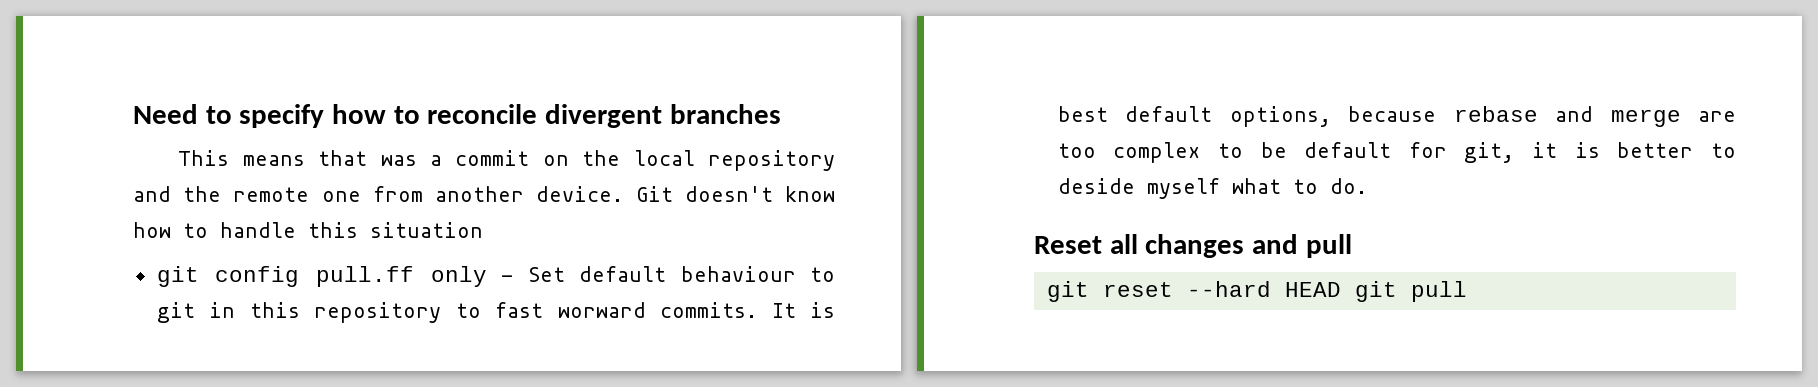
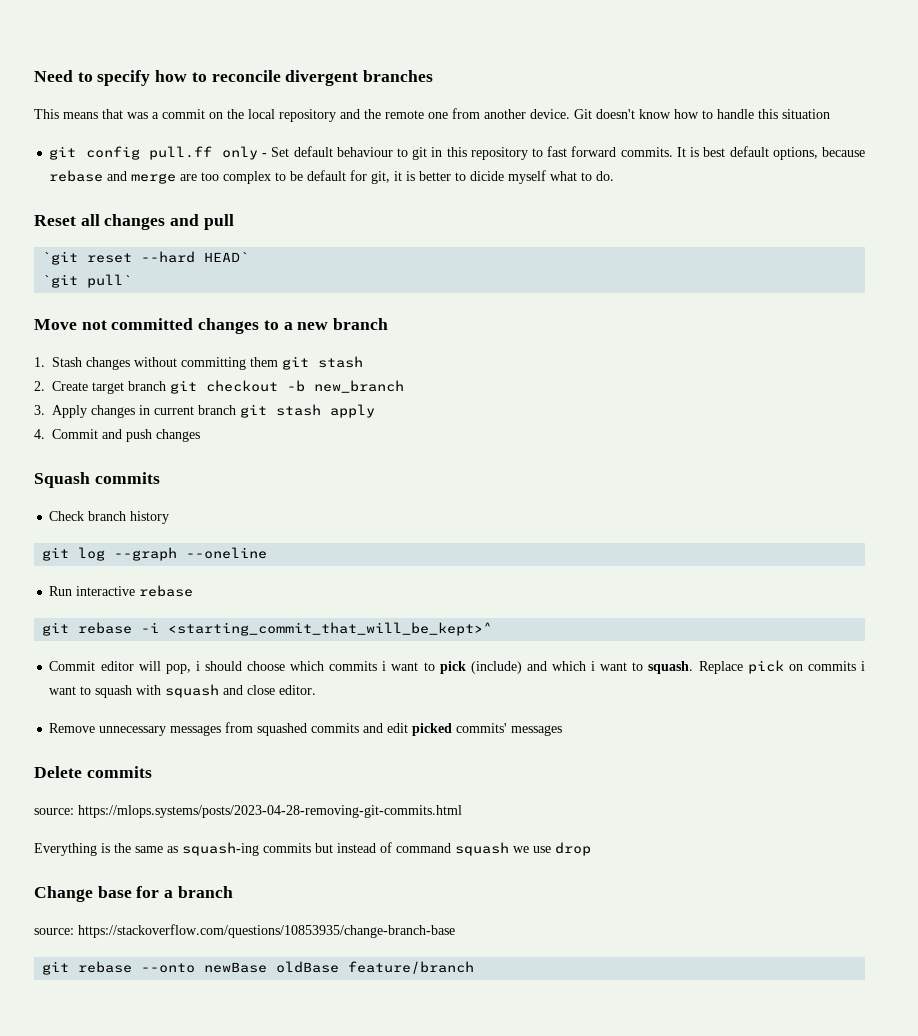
[557,302,646,318] worward -> [571,146,617,157] forward
[1057,178,1135,194] deside -> [470,171,505,181] dicide
[1046,281,1089,302] git -> [42,251,79,265] `git
[1284,281,1467,302] HEAD git pull -> [204,252,250,262] [42,274,133,288] [34,318,389,334] [34,356,363,370] [34,380,404,394] [34,404,375,418] [34,429,200,442] [34,472,160,488] [49,511,170,524] [42,547,268,561] [49,585,194,597] [42,622,493,636] [49,660,866,674] [49,684,317,698] [49,722,563,736] [34,766,152,778] [34,805,462,818] [34,842,591,856] [34,886,233,902] [34,924,455,938] [42,961,475,975] HEAD` // `git pull` // Move not committed changes to a new branch // 1. Stash changes without committing them git stash // 2. Create target branch git checkout -b new_branch // 3. Apply changes in current branch git stash apply // 4. Commit and push changes // Squash commits // Check branch history // git log --graph --oneline // Run interactive rebase // git rebase -i <starting_commit_that_will_be_kept>^ // Commit editor will pop, i should choose which commits i want to pick (include) and which i want to squash. Replace pick on commits i want to squash with squash and close editor. // Remove unnecessary messages from squashed commits and edit picked commits' messages // Delete commits // source: https://mlops.systems/posts/2023-04-28-removing-git-commits.html // Everything is the same as squash-ing commits but instead of command squash we use drop // Change base for a branch // source: https://stackoverflow.com/questions/10853935/change-branch-base // git rebase --onto newBase oldBase feature/branch

